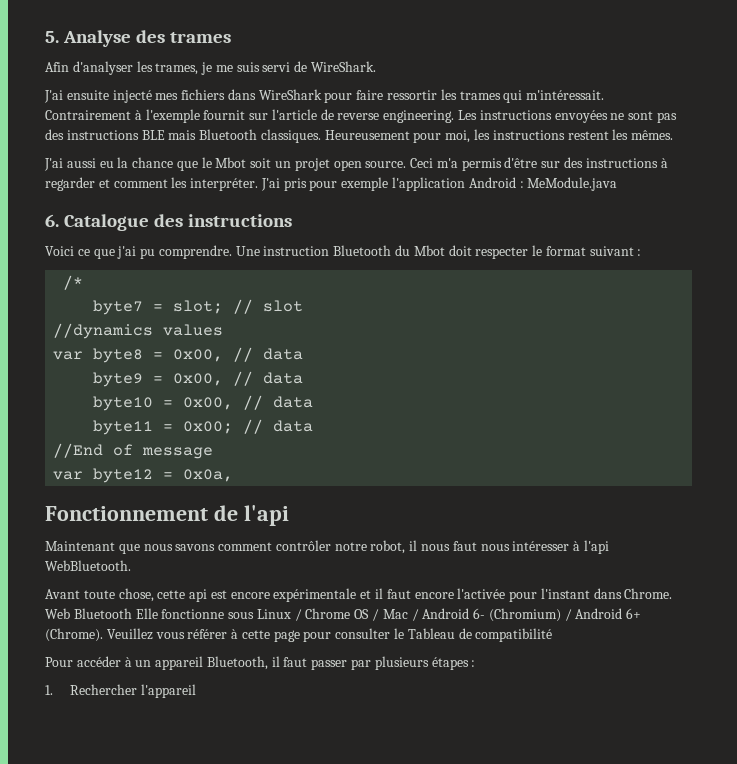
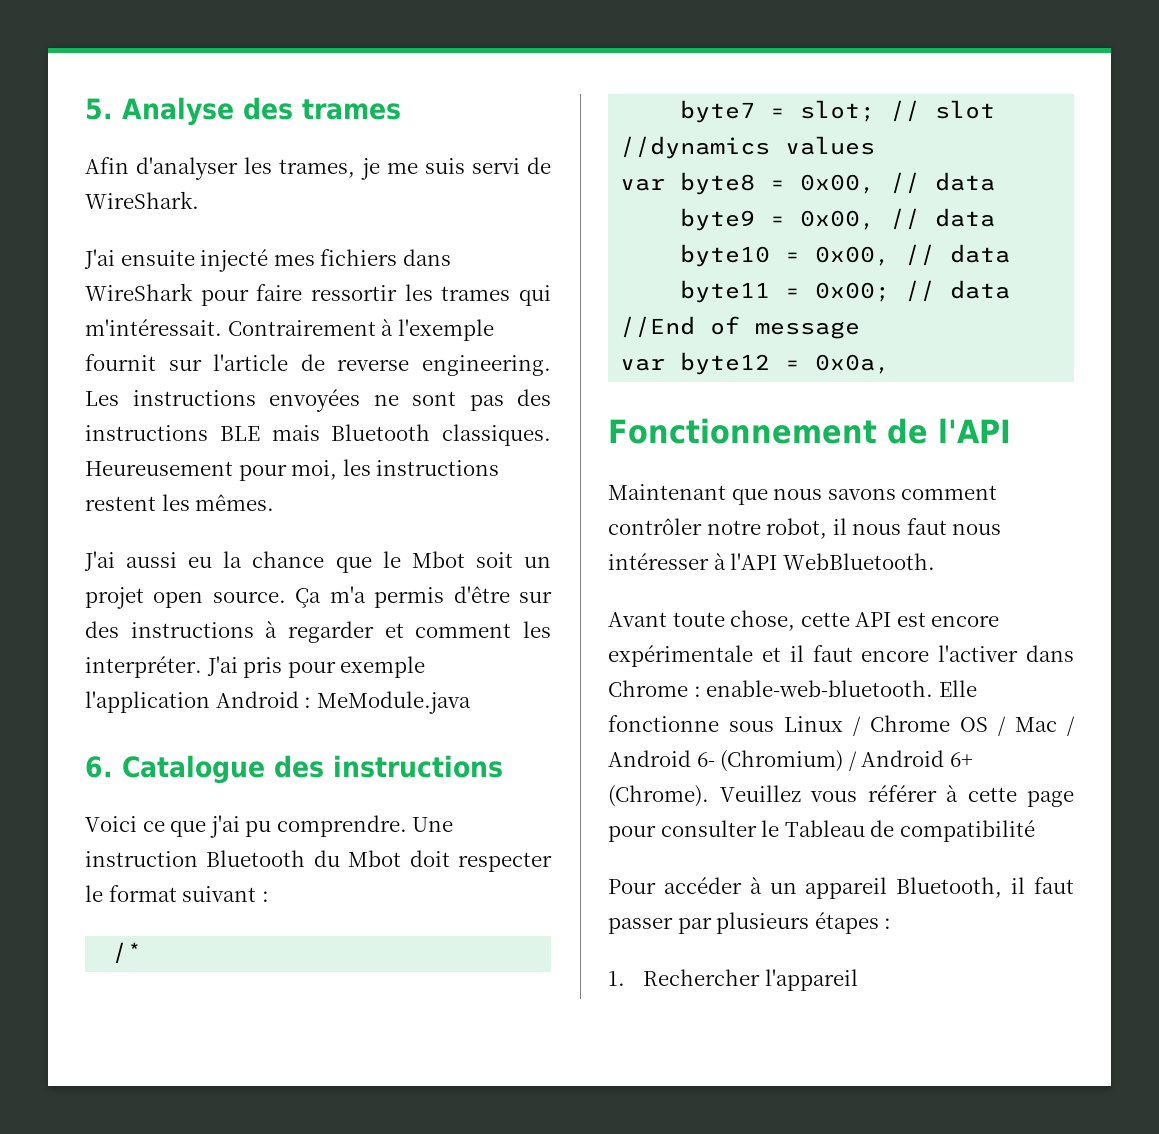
[410,158,434,168] Ceci -> [295,588,322,608] Ça
[243,505,289,526] l'api -> [937,418,1011,443] l'API
[583,540,609,554] l'api -> [730,553,778,570] l'API
[189,589,208,602] api -> [855,612,892,627] API
[457,588,673,602] [45,608,132,619] l'activée pour l'instant dans Chrome. Web Bluetooth -> [938,645,1074,662] [608,680,934,697] l'activer dans Chrome : enable-web-bluetooth.

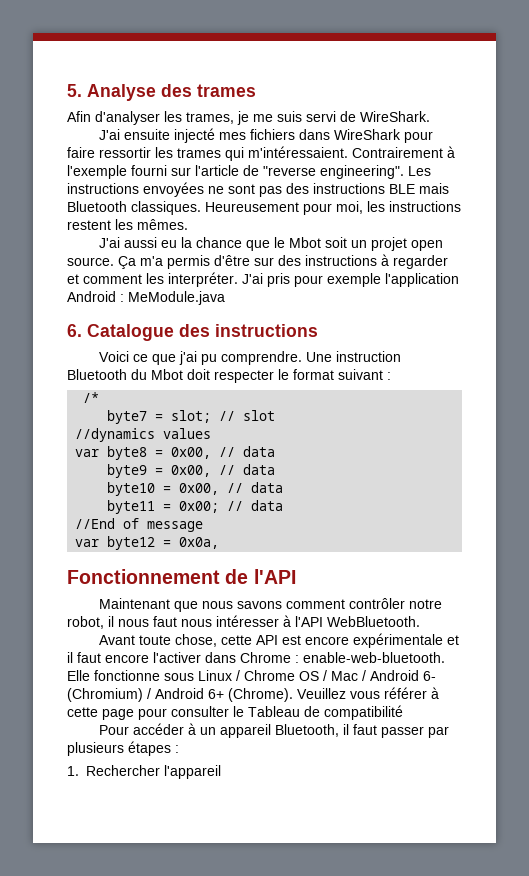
[85,319,222,336] m'intéressait. -> [248,146,348,158] m'intéressaient.
[85,354,156,371] fournit -> [131,165,167,176] fourni
[337,355,551,376] reverse engineering. -> [263,165,404,179] "reverse engineering".

